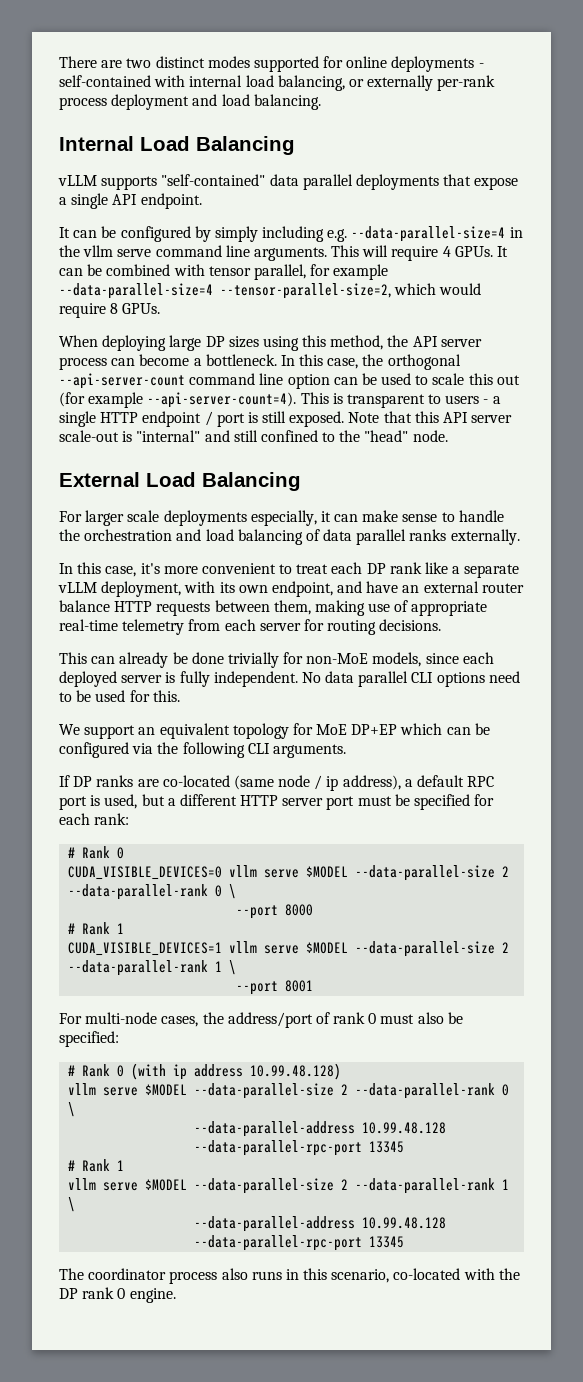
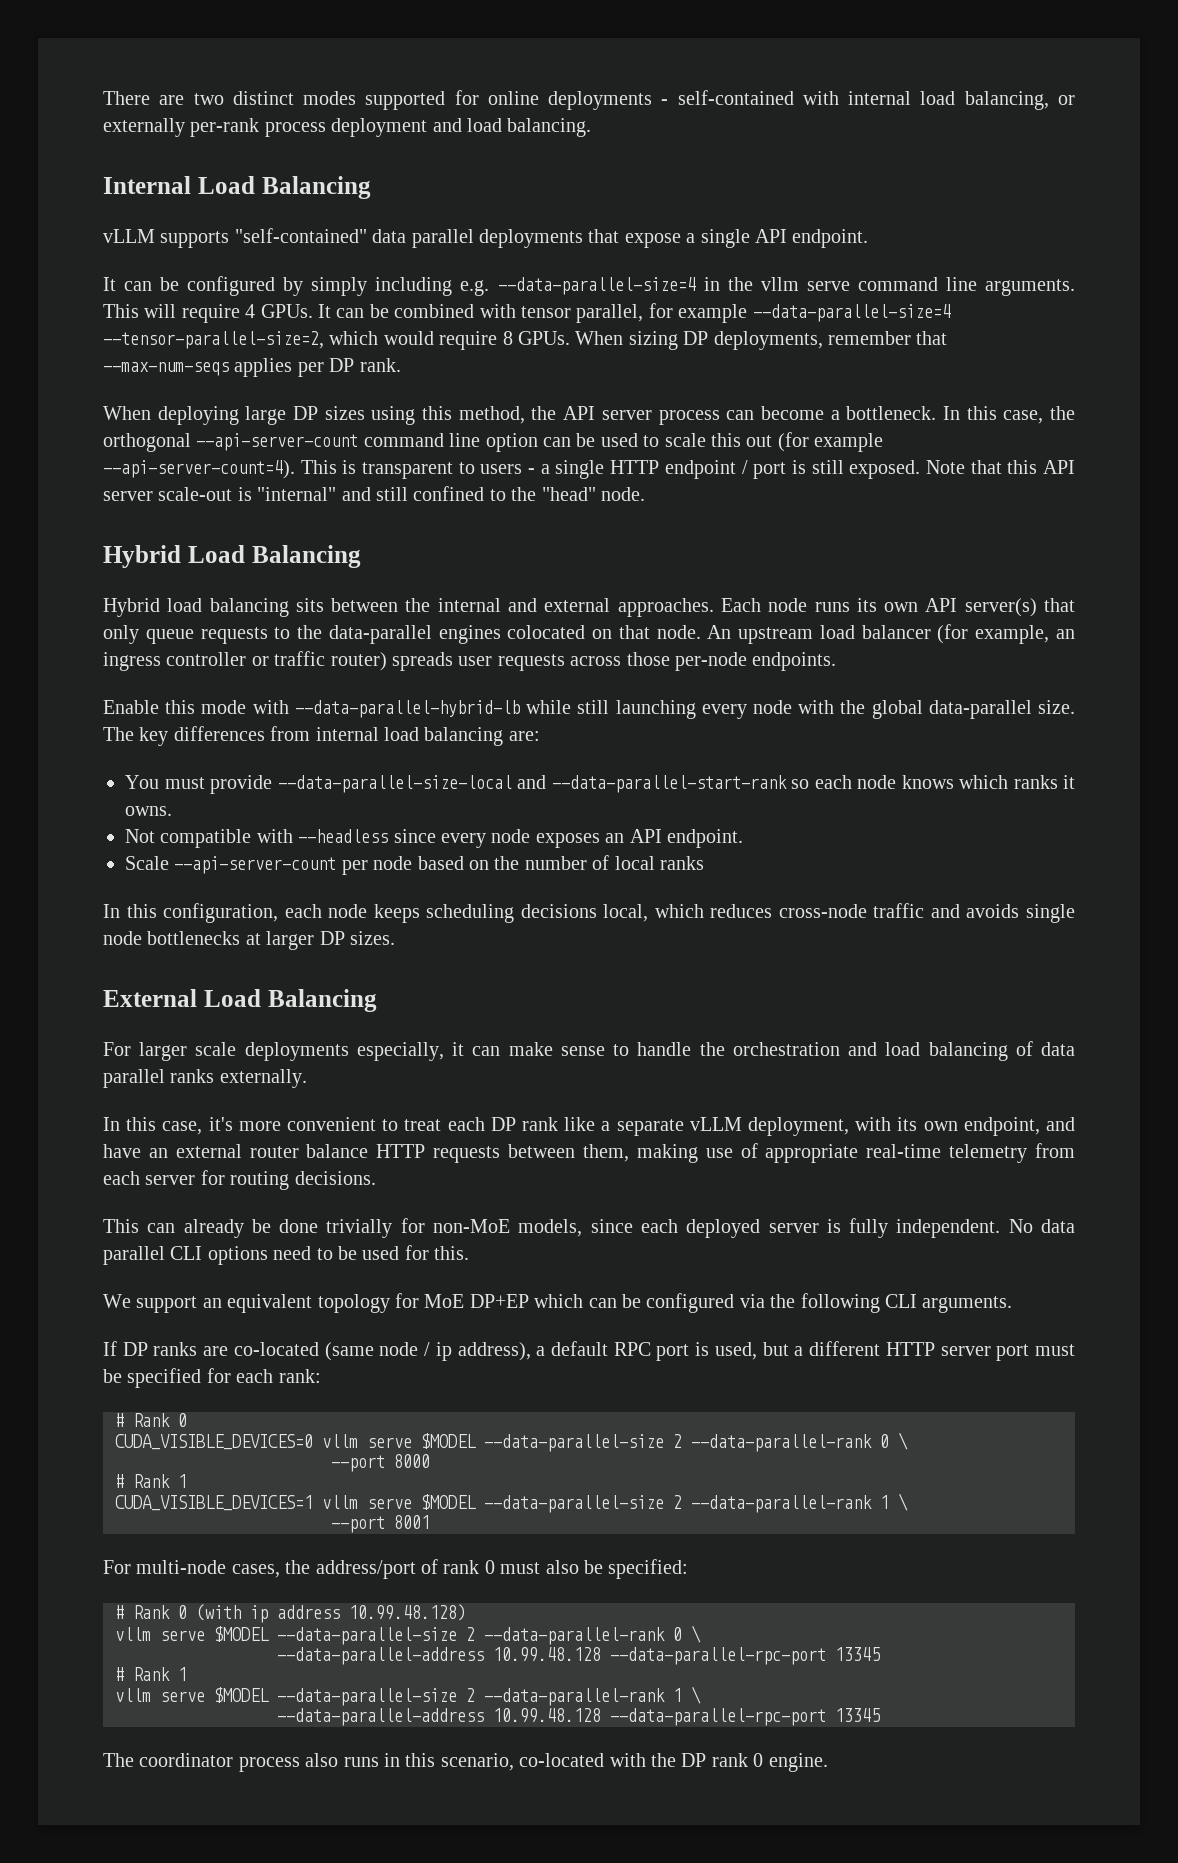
(161, 308) none -> [575,331,948,350] [103,358,401,377] When sizing DP deployments, remember that --max-num-seqs applies per DP rank.
(448, 436) none -> [103,545,361,568] [103,598,1075,617] [103,624,1075,644] [103,651,837,671] [103,700,1075,719] [103,726,540,746] [125,775,1075,794] [125,806,172,816] [125,829,743,848] [125,855,704,875] [103,903,1075,923] [103,931,395,950] // Hybrid Load Balancing // Hybrid load balancing sits between the internal and external approaches. Each node runs its own API server(s) that only queue requests to the data-parallel engines colocated on that node. An upstream load balancer (for example, an ingress controller or traffic router) spreads user requests across those per-node endpoints. // Enable this mode with --data-parallel-hybrid-lb while still launching every node with the global data-parallel size. The key differences from internal load balancing are: // You must provide --data-parallel-size-local and --data-parallel-start-rank so each node knows which ranks it owns. // Not compatible with --headless since every node exposes an API endpoint. // Scale --api-server-count per node based on the number of local ranks // In this configuration, each node keeps scheduling decisions local, which reduces cross-node traffic and avoids single node bottlenecks at larger DP sizes.

